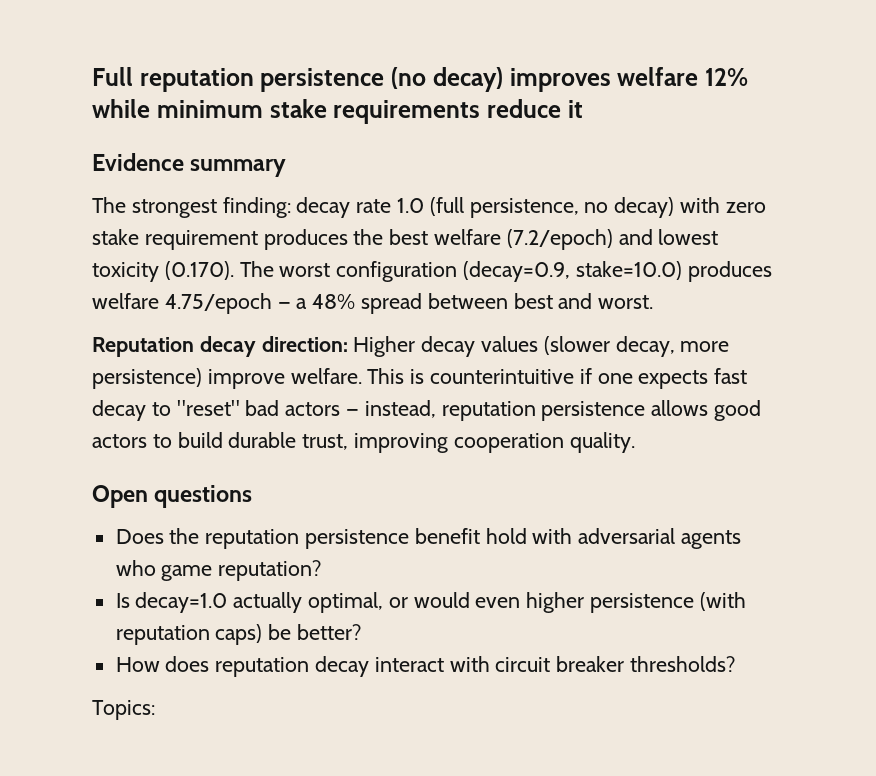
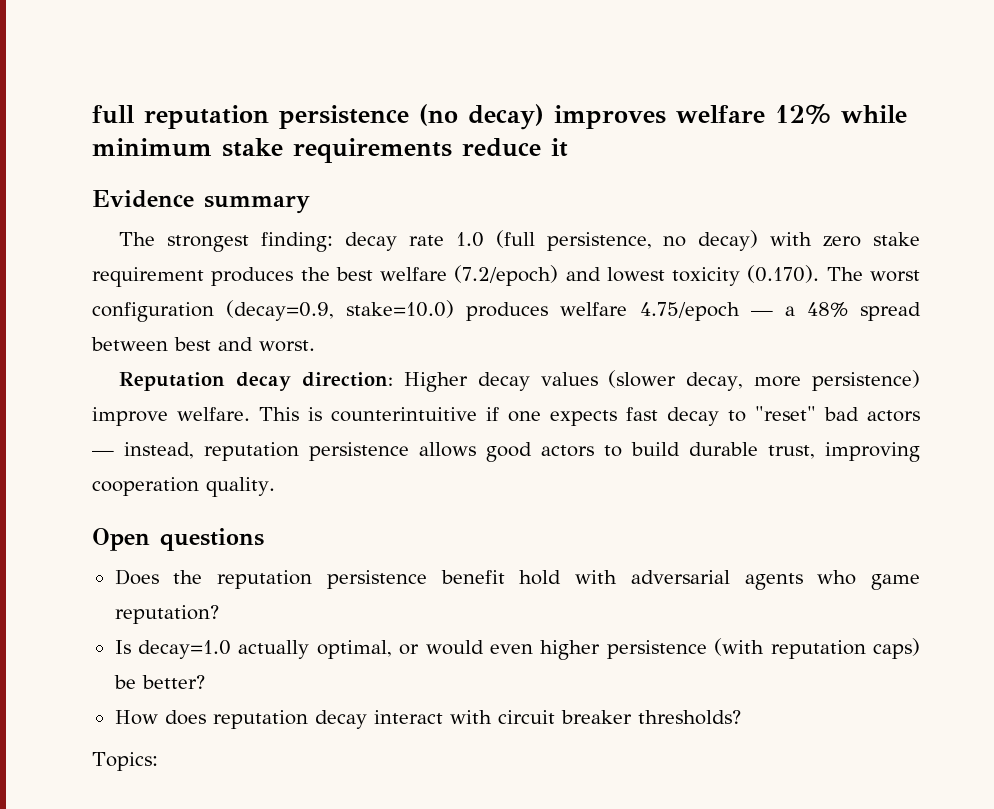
[92,67,133,86] Full -> [92,105,134,124] full

